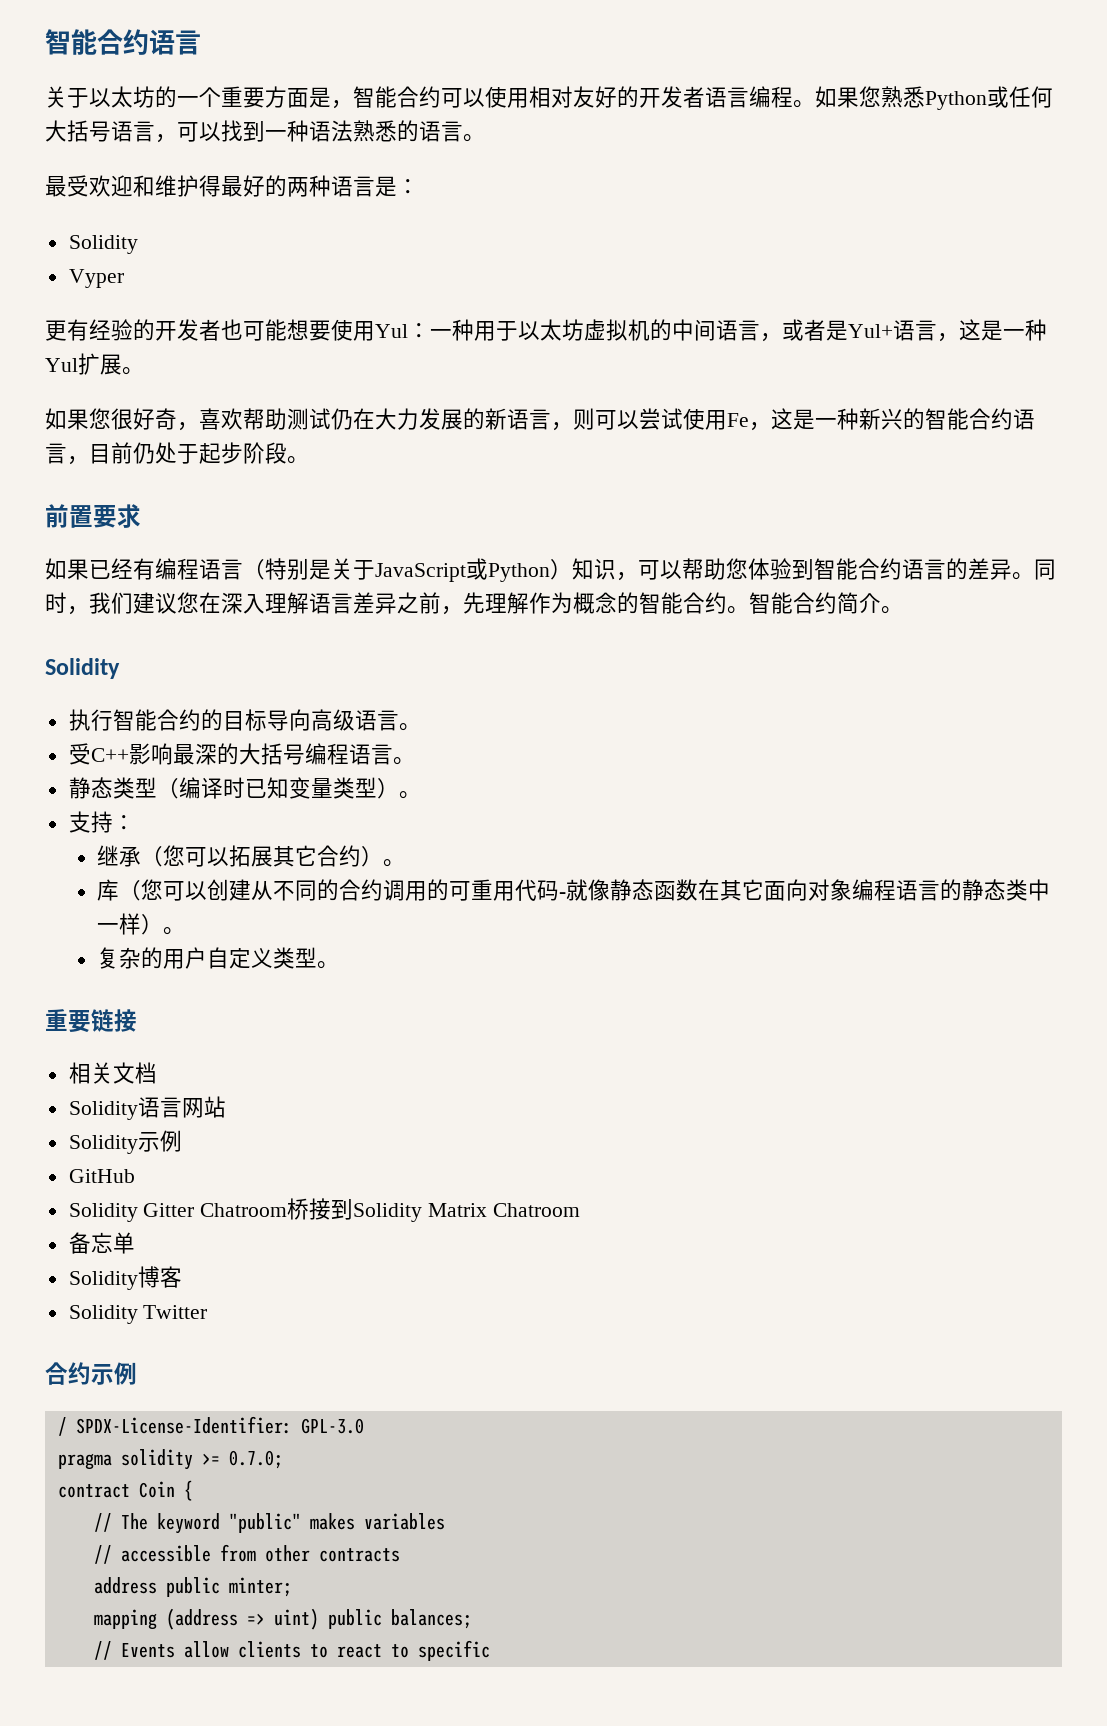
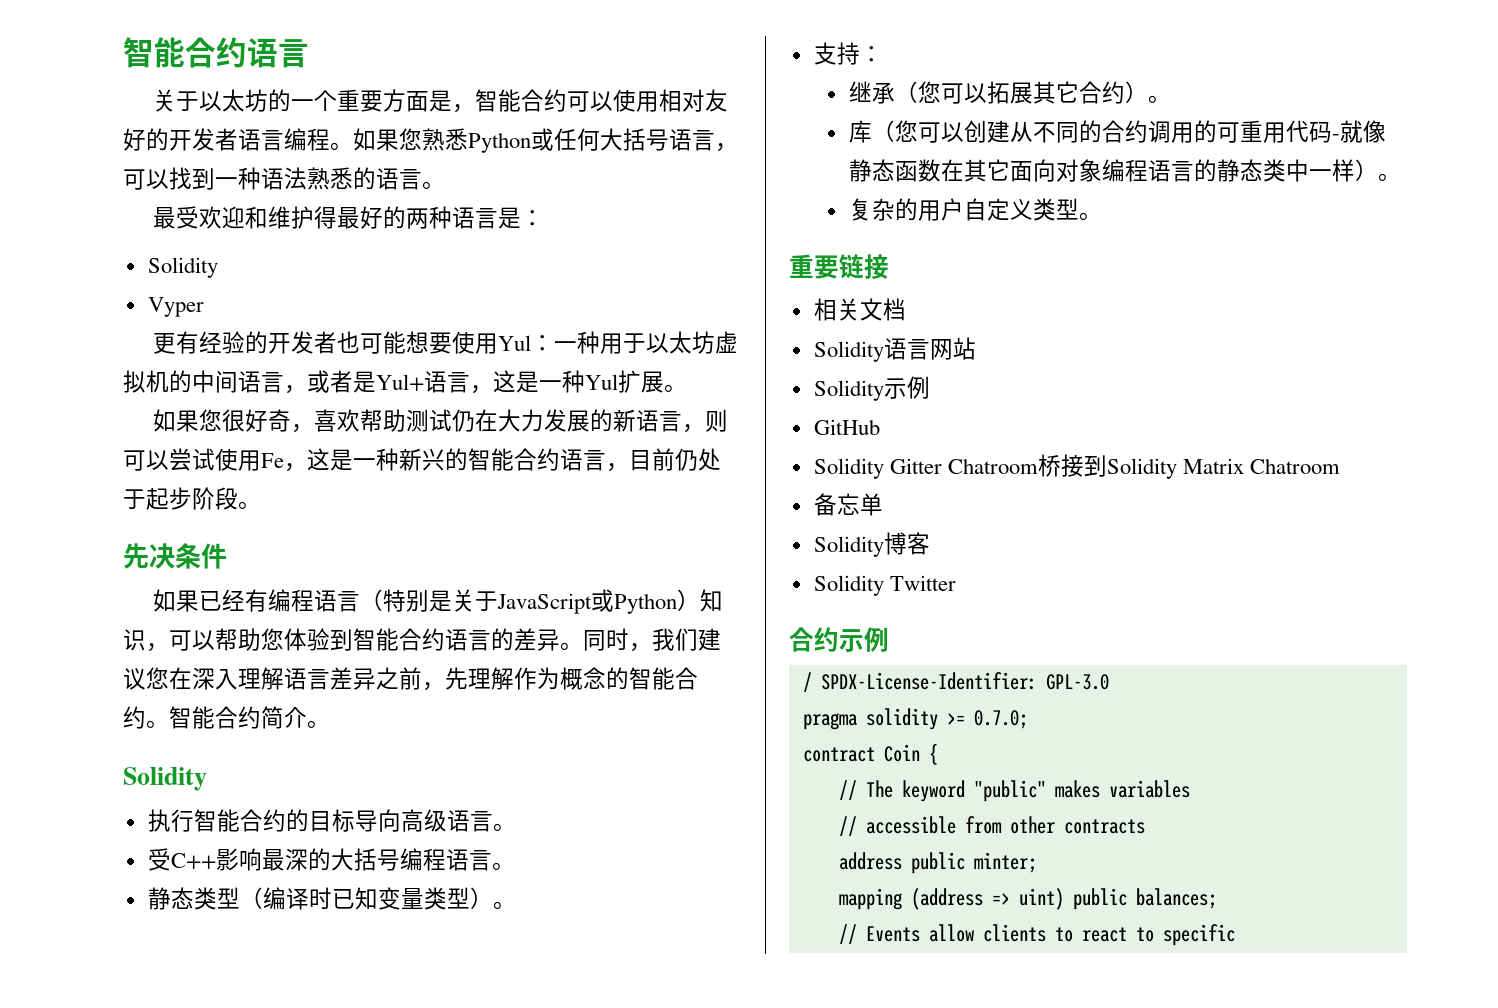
[45,504,141,528] 前置要求 -> [123,543,227,569] 先决条件

